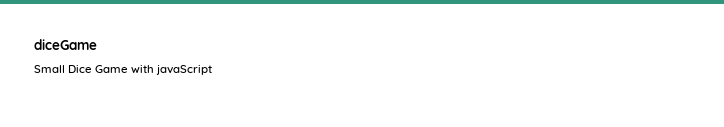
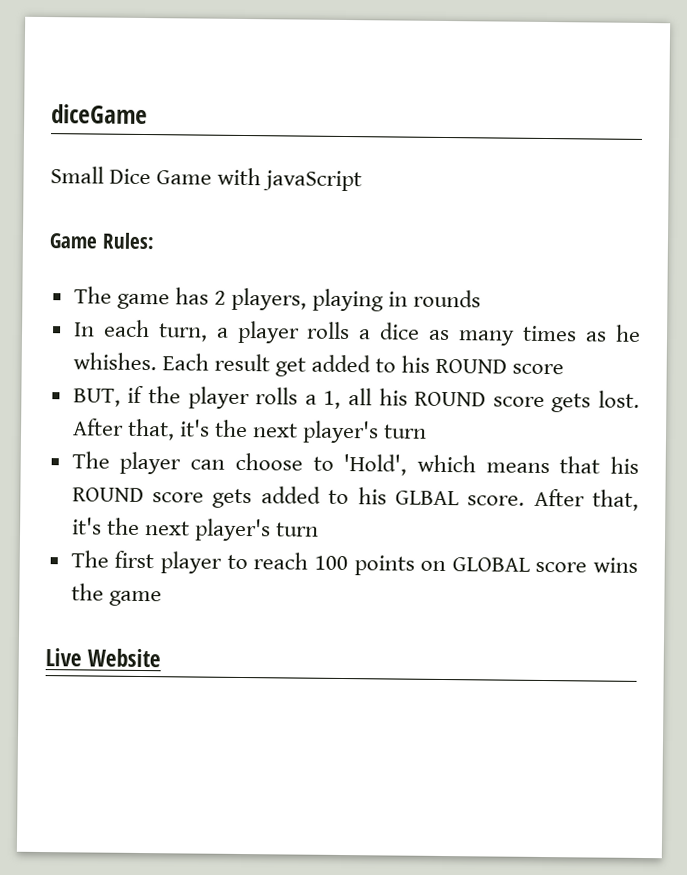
(213, 70) none -> [49,232,155,250] [73,286,482,312] [72,319,641,346] [72,352,565,377] [72,385,641,413] [72,418,428,444] [71,451,639,476] [71,486,639,511] [71,517,320,542] [70,550,638,576] [70,583,162,607] [45,648,162,668] // Game Rules: // The game has 2 players, playing in rounds // In each turn, a player rolls a dice as many times as he whishes. Each result get added to his ROUND score // BUT, if the player rolls a 1, all his ROUND score gets lost. After that, it's the next player's turn // The player can choose to 'Hold', which means that his ROUND score gets added to his GLBAL score. After that, it's the next player's turn // The first player to reach 100 points on GLOBAL score wins the game // Live Website

